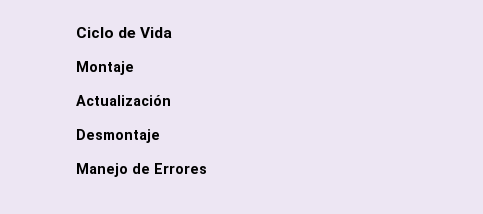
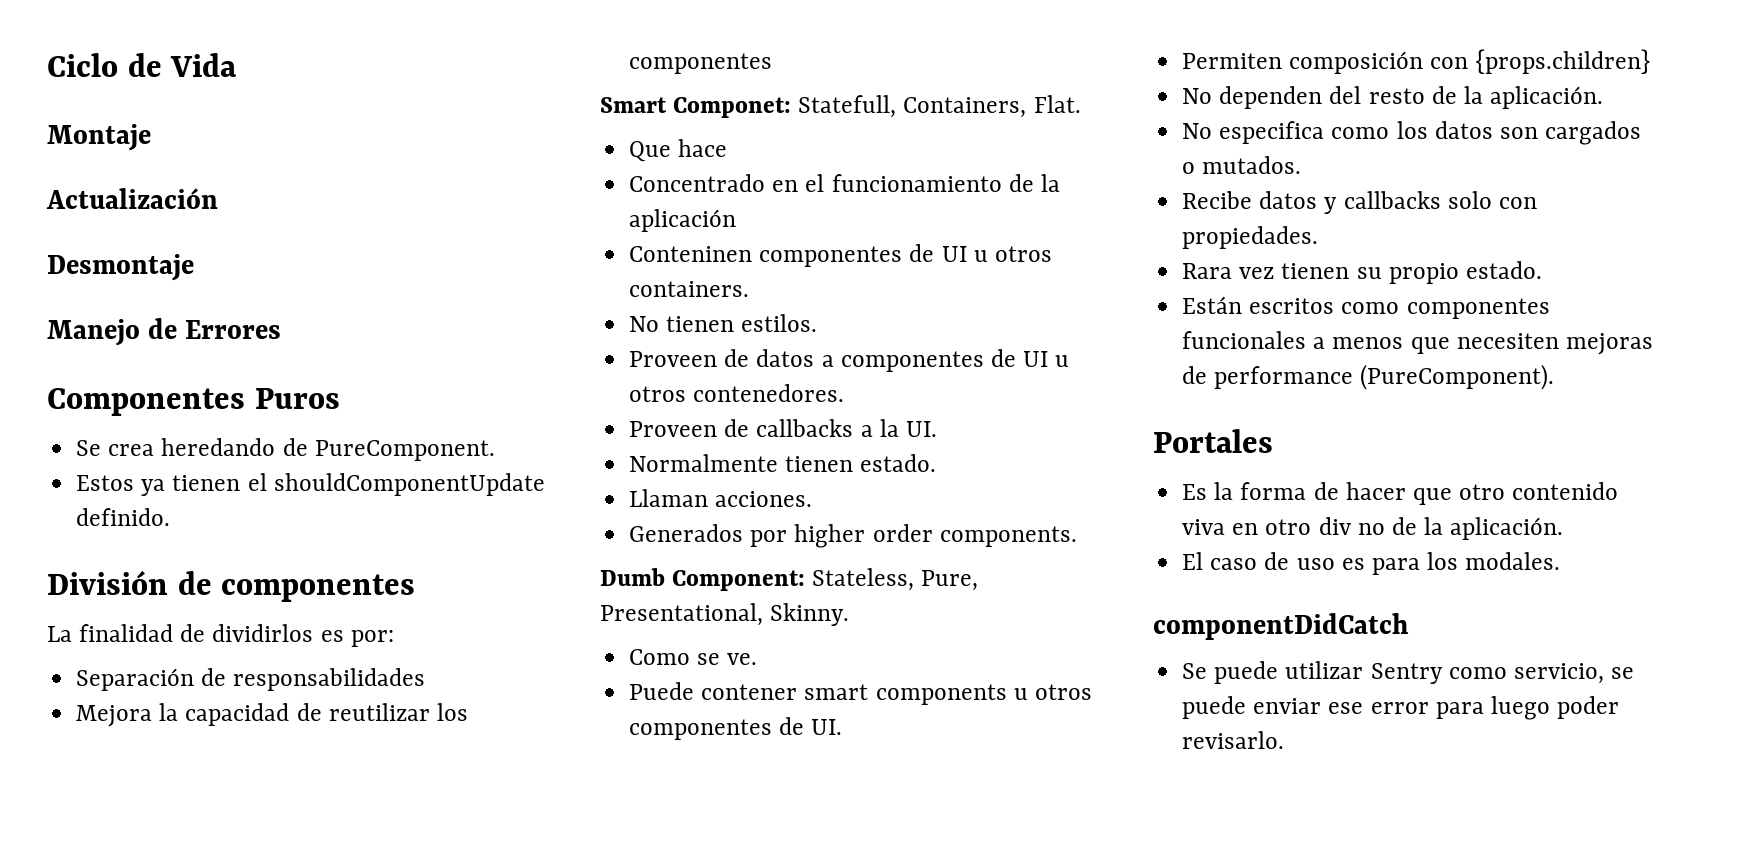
(207, 168) none -> [47,388,340,416] [76,438,495,461] [76,473,545,496] [76,508,171,526] [47,570,416,602] [47,624,394,647] [76,668,426,691] [76,703,468,727] [629,53,773,74] [600,95,1081,118] [629,139,728,162] [629,174,1060,192] [629,209,737,232] [629,244,1052,267] [629,281,750,297] [629,314,818,332] [629,349,1070,372] [629,384,845,402] [629,419,937,437] [629,454,937,472] [629,489,813,507] [629,524,1077,548] [600,568,979,591] [600,603,850,626] [629,649,758,665] [629,682,1092,705] [629,717,843,740] [1182,49,1650,74] [1182,86,1604,109] [1182,121,1642,145] [1182,156,1302,174] [1182,191,1537,214] [1182,226,1319,249] [1182,261,1542,284] [1182,296,1550,319] [1182,331,1653,355] [1182,364,1555,390] [1153,429,1273,453] [1182,482,1619,505] [1182,517,1564,540] [1182,552,1561,575] [1153,613,1409,640] [1182,661,1635,684] [1182,696,1620,720] [1182,731,1285,749] // Componentes Puros // Se crea heredando de PureComponent. // Estos ya tienen el shouldComponentUpdate definido. // División de componentes // La finalidad de dividirlos es por: // Separación de responsabilidades // Mejora la capacidad de reutilizar los componentes // Smart Componet: Statefull, Containers, Flat. // Que hace // Concentrado en el funcionamiento de la aplicación // Conteninen componentes de UI u otros containers. // No tienen estilos. // Proveen de datos a componentes de UI u otros contenedores. // Proveen de callbacks a la UI. // Normalmente tienen estado. // Llaman acciones. // Generados por higher order components. // Dumb Component: Stateless, Pure, Presentational, Skinny. // Como se ve. // Puede contener smart components u otros componentes de UI. // Permiten composición con {props.children} // No dependen del resto de la aplicación. // No especifica como los datos son cargados o mutados. // Recibe datos y callbacks solo con propiedades. // Rara vez tienen su propio estado. // Están escritos como componentes funcionales a menos que necesiten mejoras de performance (PureComponent). // Portales // Es la forma de hacer que otro contenido viva en otro div no de la aplicación. // El caso de uso es para los modales. // componentDidCatch // Se puede utilizar Sentry como servicio, se puede enviar ese error para luego poder revisarlo.

